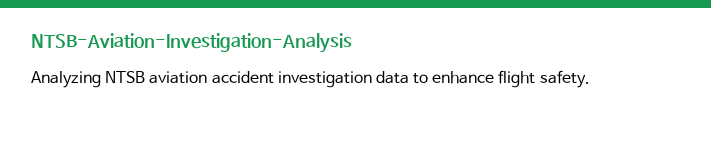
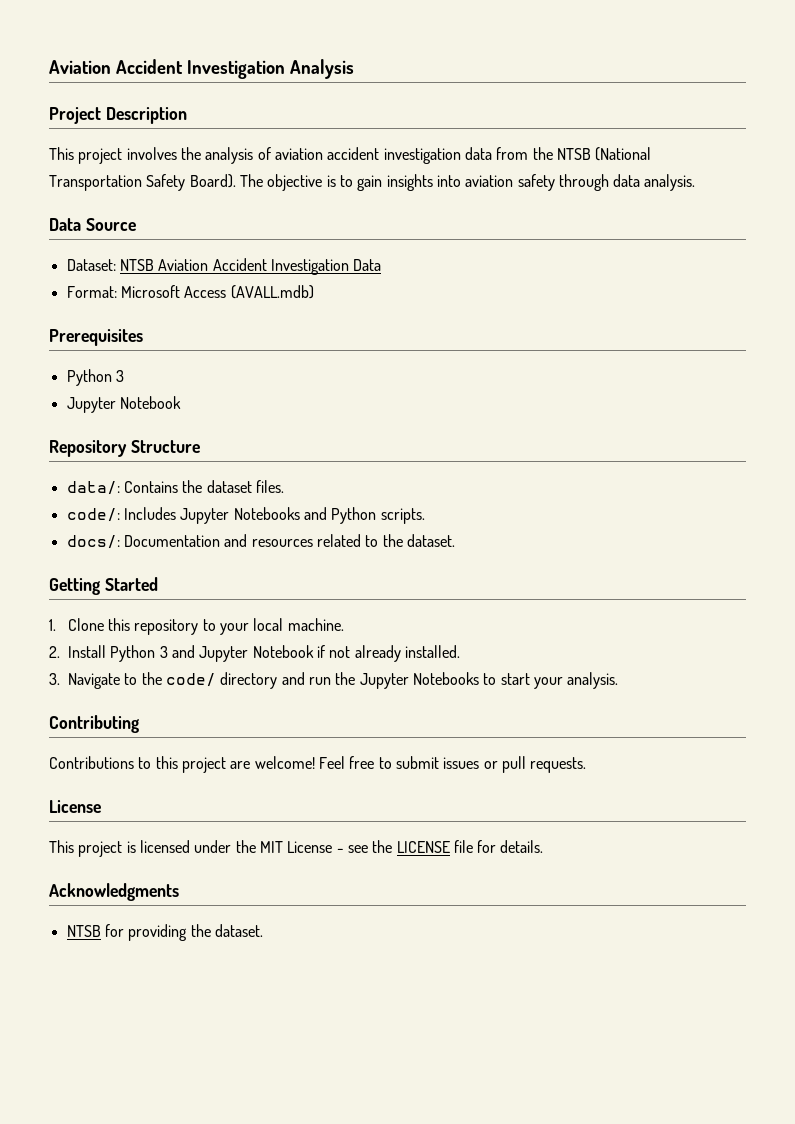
[31,33,352,53] [31,70,590,88] NTSB-Aviation-Investigation-Analysis // Analyzing NTSB aviation accident investigation data to enhance flight safety. -> [49,59,354,79] [49,107,187,124] [49,147,652,164] [49,174,696,191] [49,218,136,231] [66,258,382,275] [66,285,314,299] [49,329,143,346] [66,369,124,386] [66,396,181,413] [49,440,200,457] [66,480,284,495] [66,507,425,524] [66,534,455,549] [49,577,158,595] [49,618,344,635] [49,645,460,662] [49,672,619,689] [49,715,139,733] [49,756,587,773] [49,800,101,813] [49,840,544,857] [49,883,179,901] [66,924,263,941] Aviation Accident Investigation Analysis // Project Description // This project involves the analysis of aviation accident investigation data from the NTSB (National Transportation Safety Board). The objective is to gain insights into aviation safety through data analysis. // Data Source // Dataset: NTSB Aviation Accident Investigation Data // Format: Microsoft Access (AVALL.mdb) // Prerequisites // Python 3 // Jupyter Notebook // Repository Structure // data/: Contains the dataset files. // code/: Includes Jupyter Notebooks and Python scripts. // docs/: Documentation and resources related to the dataset. // Getting Started // 1. Clone this repository to your local machine. // 2. Install Python 3 and Jupyter Notebook if not already installed. // 3. Navigate to the code/ directory and run the Jupyter Notebooks to start your analysis. // Contributing // Contributions to this project are welcome! Feel free to submit issues or pull requests. // License // This project is licensed under the MIT License - see the LICENSE file for details. // Acknowledgments // NTSB for providing the dataset.

